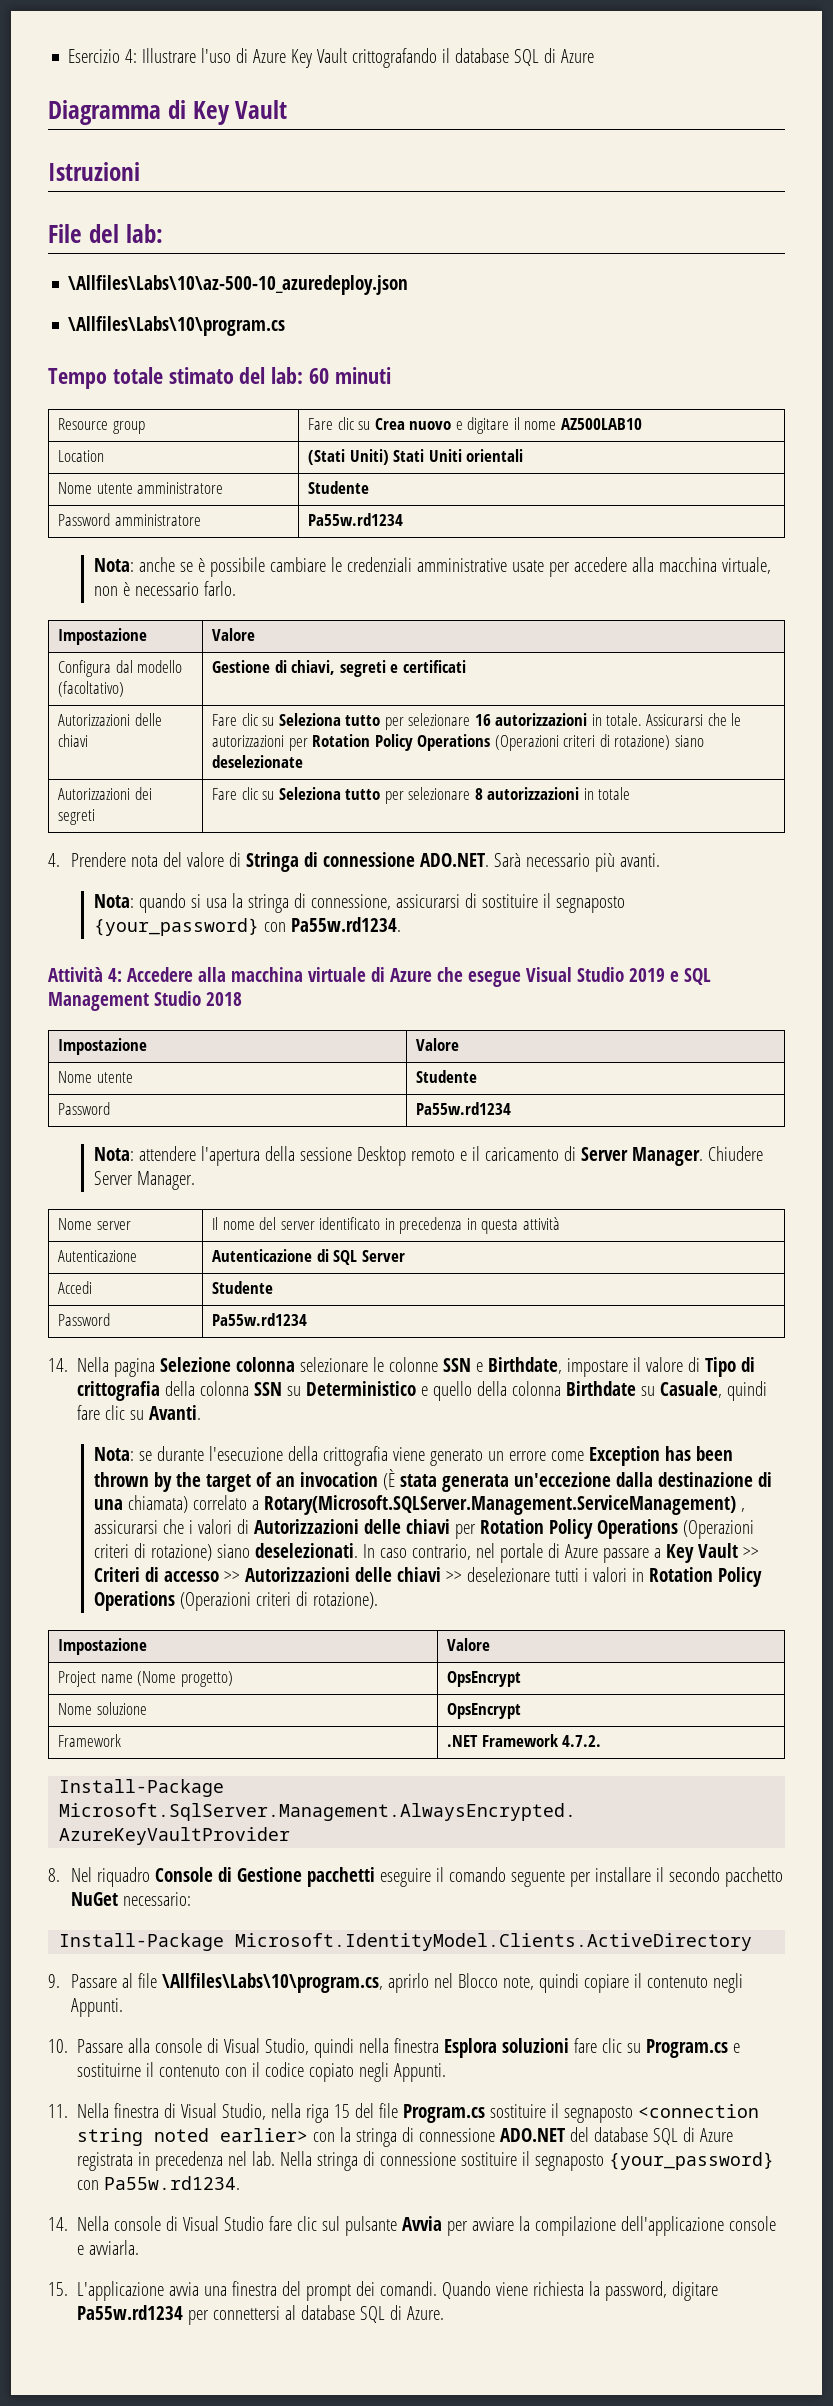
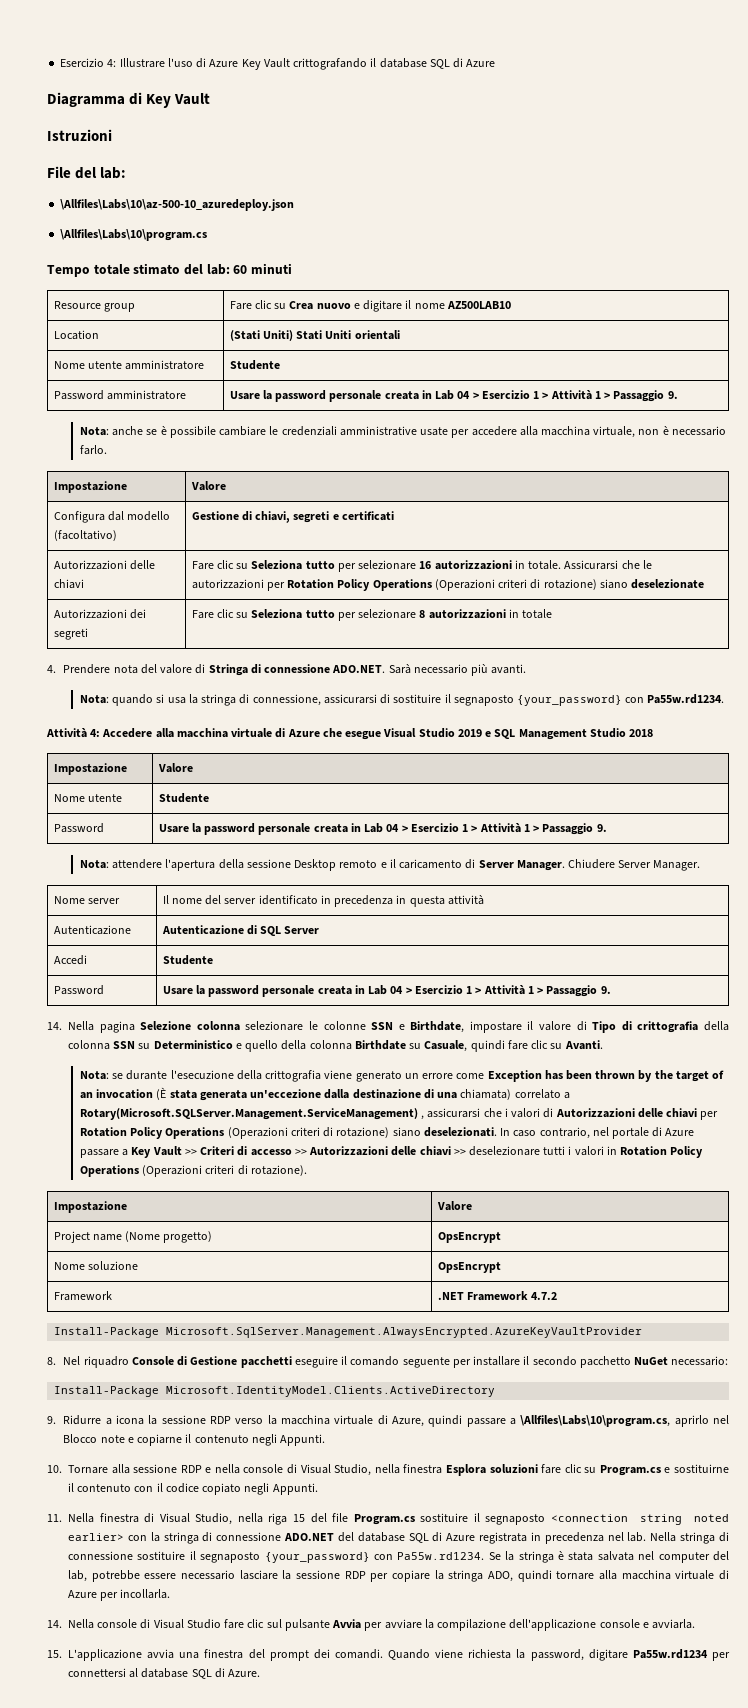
[308,513,404,526] Pa55w.rd1234 -> [229,390,678,402] Usare la password personale creata in Lab 04 > Esercizio 1 > Attività 1 > Passaggio 9.
[416,1102,512,1115] Pa55w.rd1234 -> [158,823,607,835] Usare la password personale creata in Lab 04 > Esercizio 1 > Attività 1 > Passaggio 9.
[212,1313,308,1326] Pa55w.rd1234 -> [162,985,611,997] Usare la password personale creata in Lab 04 > Esercizio 1 > Attività 1 > Passaggio 9.
[562,1735,602,1747] 4.7.2. -> [531,1292,558,1300] 4.7.2
[71,1973,158,1988] Passare al file -> [63,1415,517,1427] Ridurre a icona la sessione RDP verso la macchina virtuale di Azure, quindi passare a
[503,1973,630,1993] note, quindi copiare -> [100,1434,183,1446] note e copiarne
[77,2038,151,2053] Passare alla -> [68,1464,240,1474] Tornare alla sessione RDP e nella
[314,2038,355,2058] quindi -> (372, 1470) none
(241, 2183) none -> [488,1551,729,1563] [68,1570,729,1582] [68,1589,171,1601] Se la stringa è stata salvata nel computer del lab, potrebbe essere necessario lasciare la sessione RDP per copiare la stringa ADO, quindi tornare alla macchina virtuale di Azure per incollarla.

